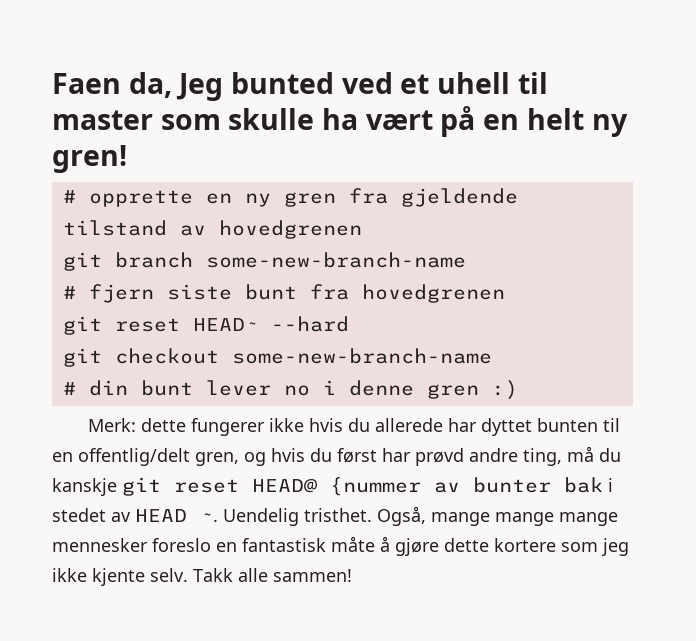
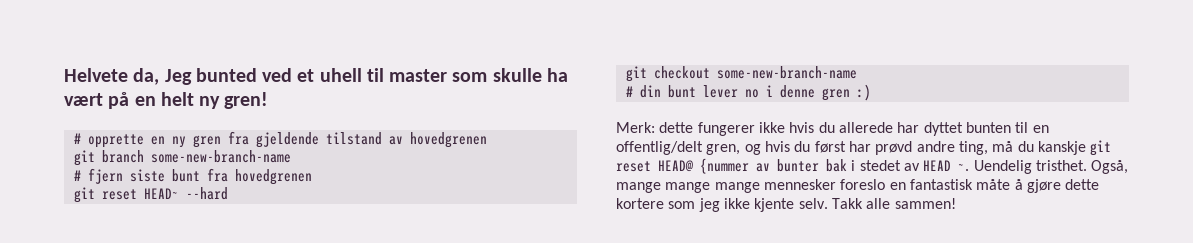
[52,73,121,94] Faen -> [64,68,128,82] Helvete

